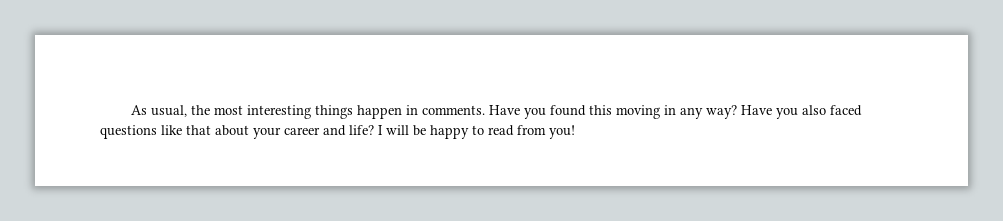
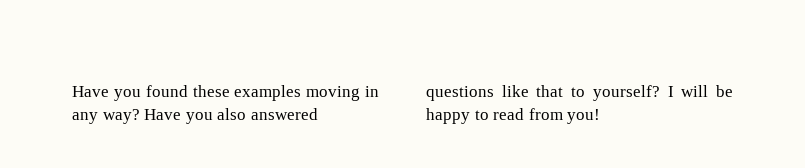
[130,105,485,119] As usual, the most interesting things happen in comments. -> (72, 91) none
[588,105,612,115] this -> [192,85,302,101] these examples
[829,105,862,116] faced -> [250,108,318,120] answered
[215,125,374,139] about your career and life? -> [571,85,660,101] to yourself?

